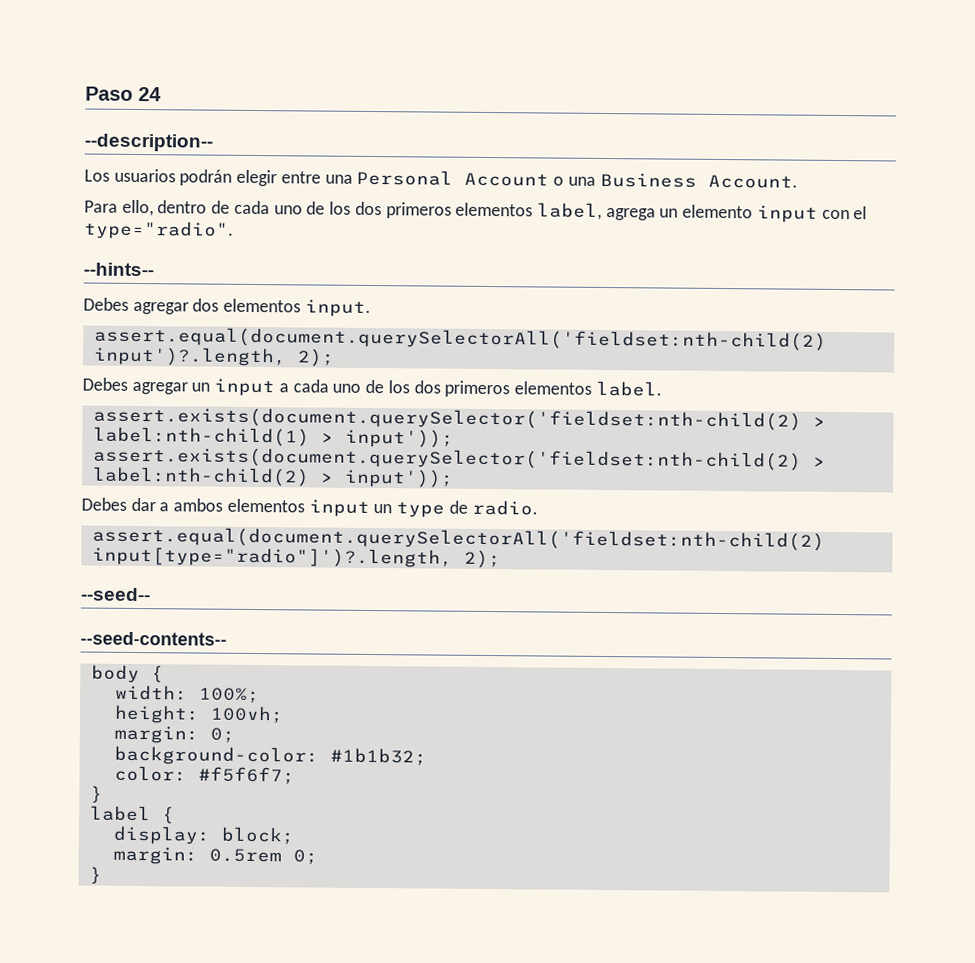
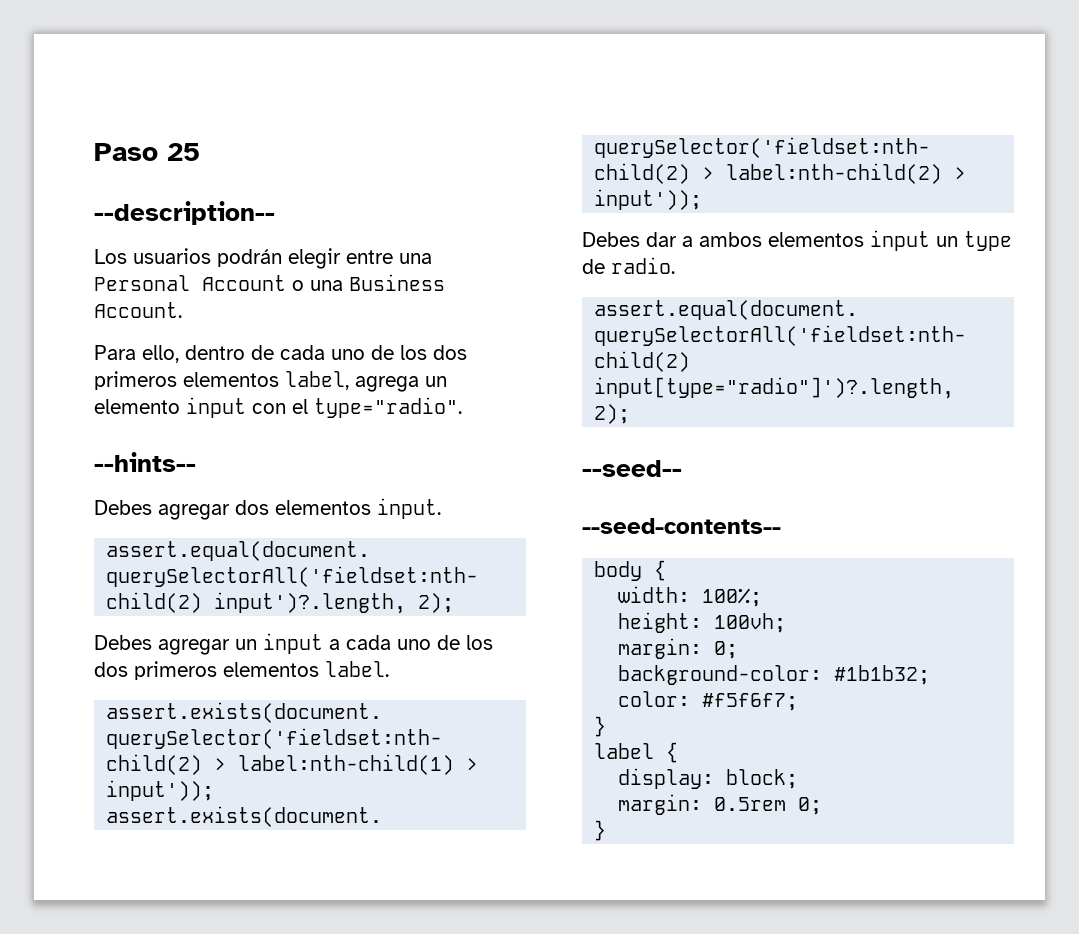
[138,86,162,102] 24 -> [167,143,200,161] 25

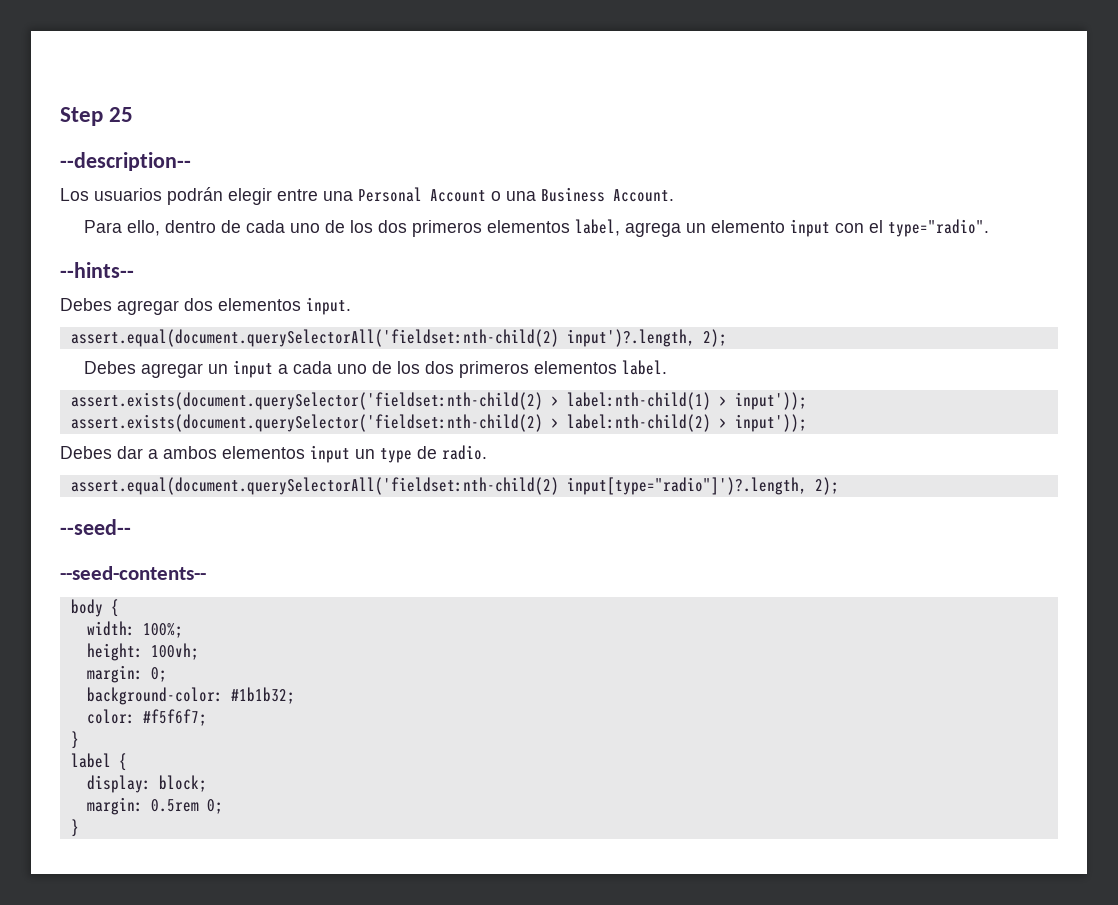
[94,143,158,161] Paso -> [60,107,103,126] Step

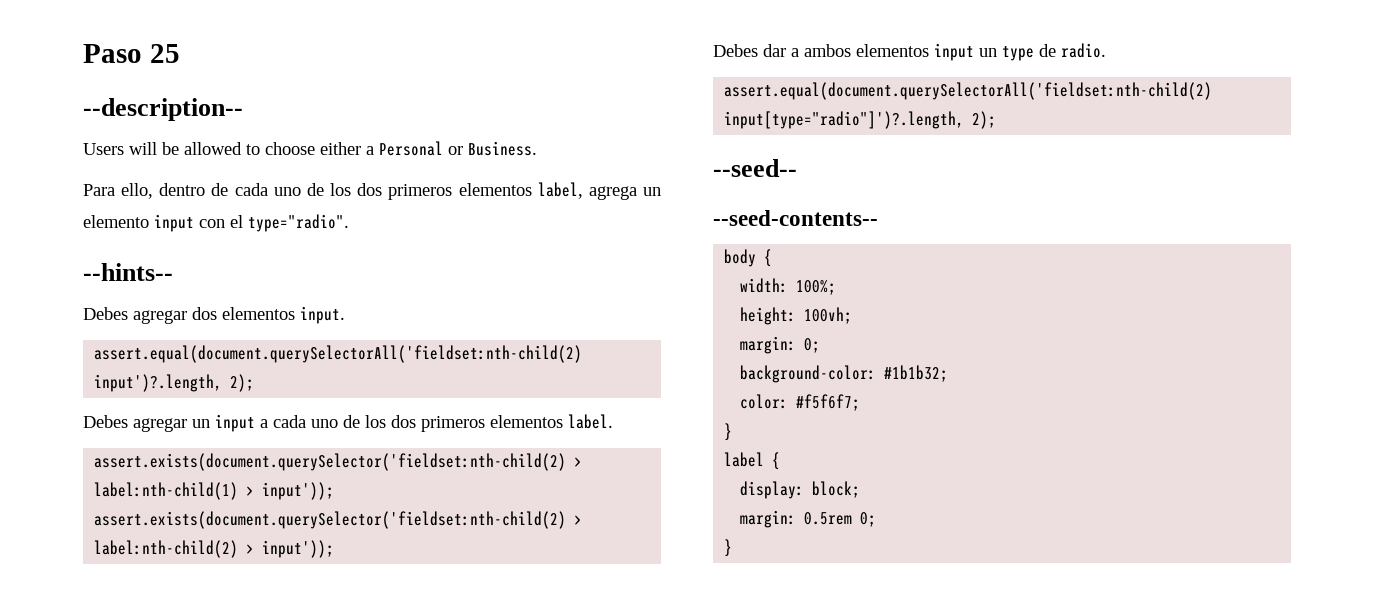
[60,107,103,126] Step -> [83,44,142,63] Paso
[60,187,674,205] Los usuarios podrán elegir entre una Personal Account o una Business Account. -> [83,141,537,156] Users will be allowed to choose either a Personal or Business.

